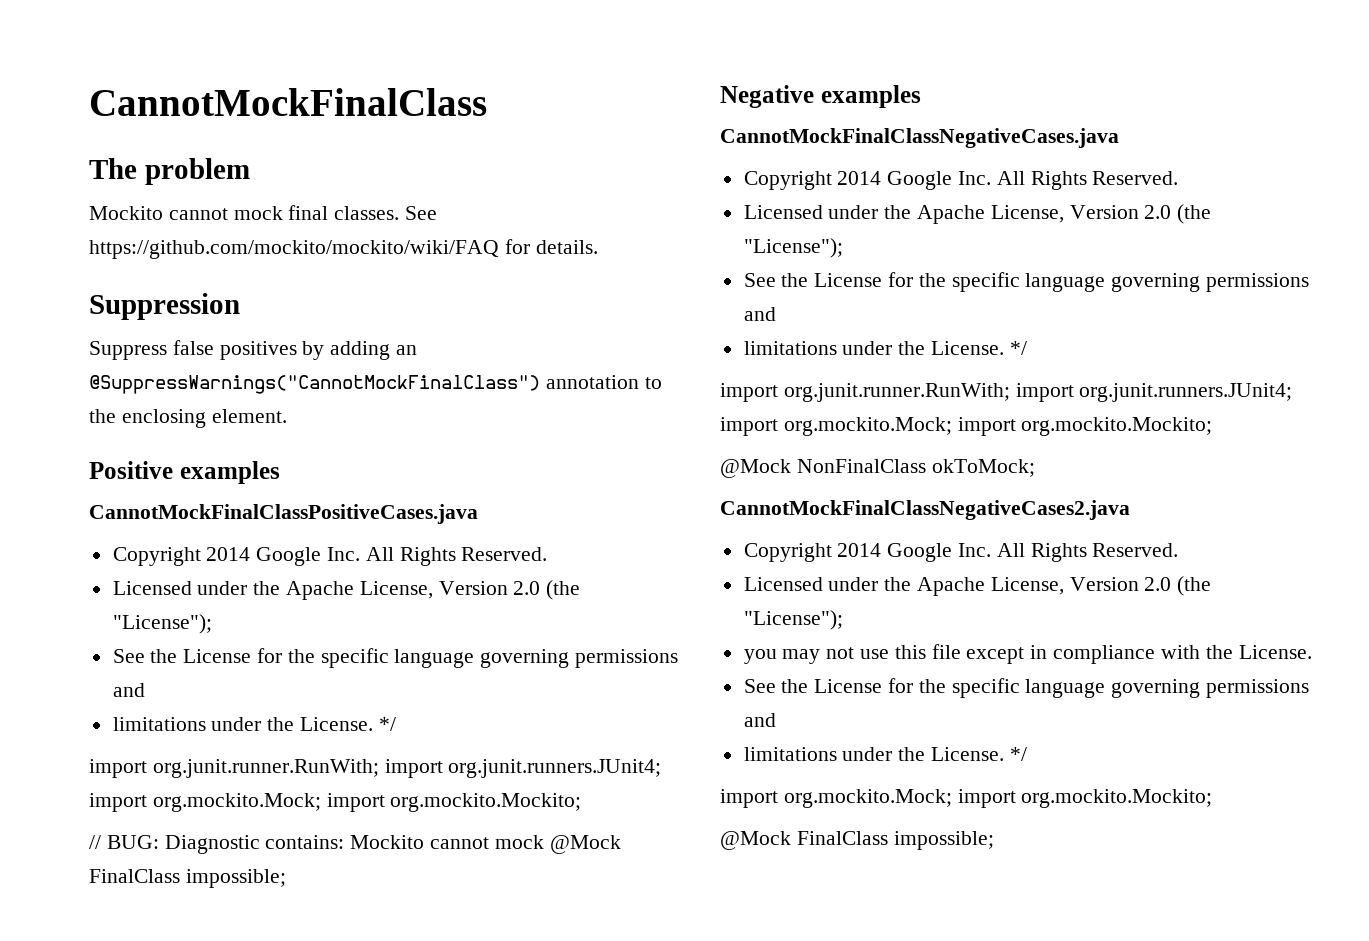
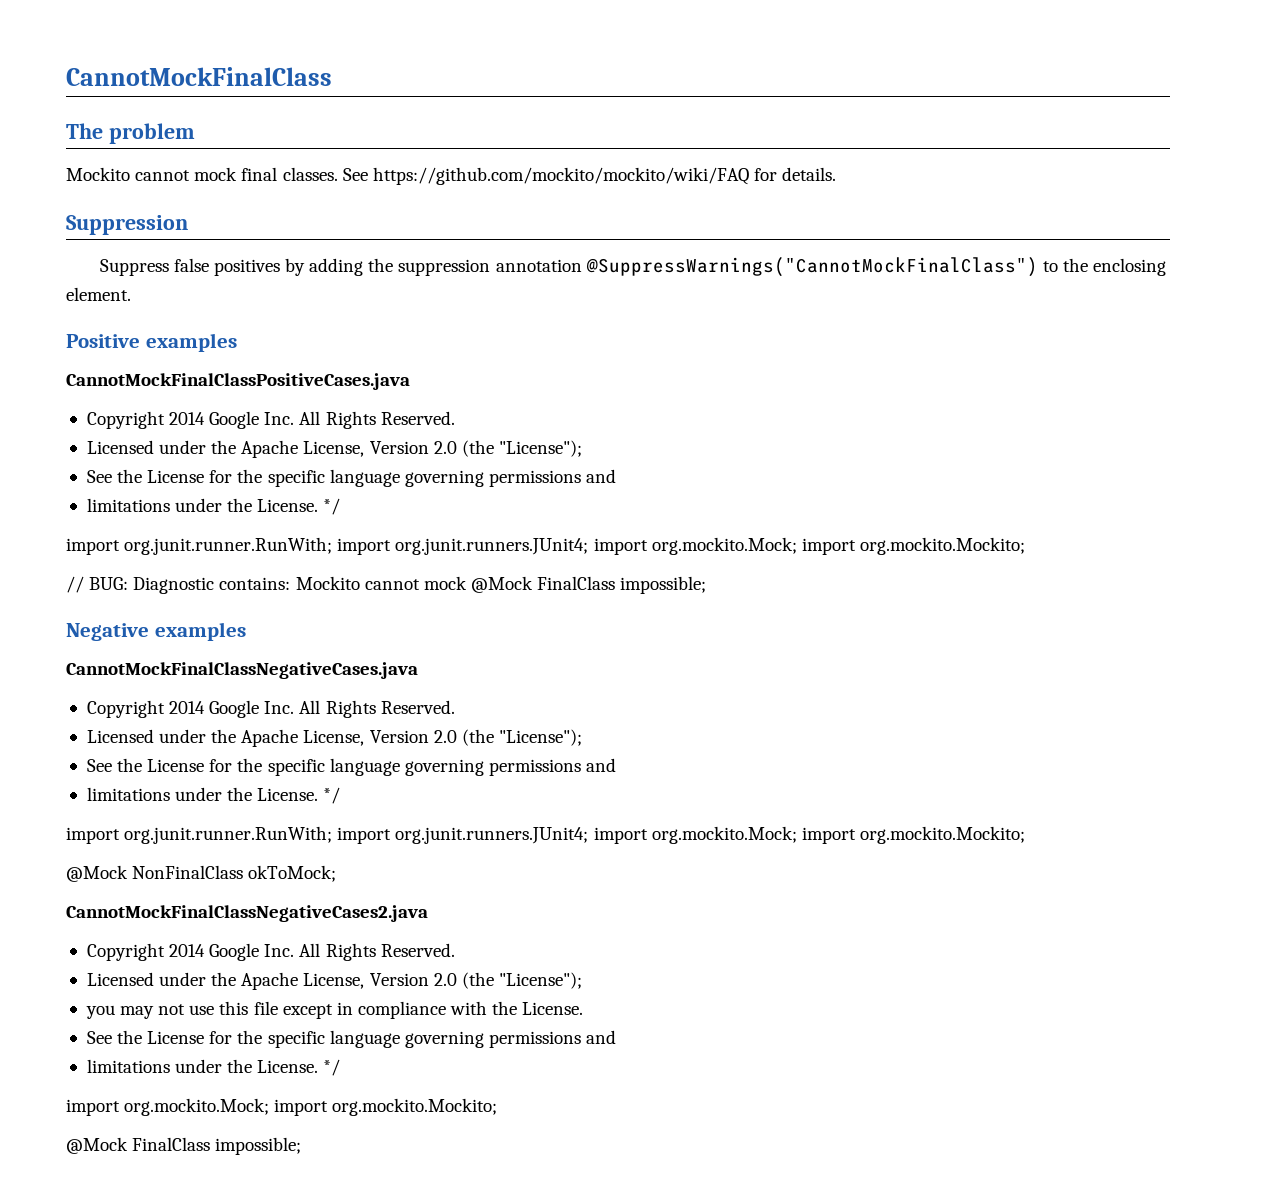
[396,345,418,355] [89,375,639,394] an @SuppressWarnings("CannotMockFinalClass") annotation -> [368,257,1038,277] the suppression annotation @SuppressWarnings("CannotMockFinalClass")

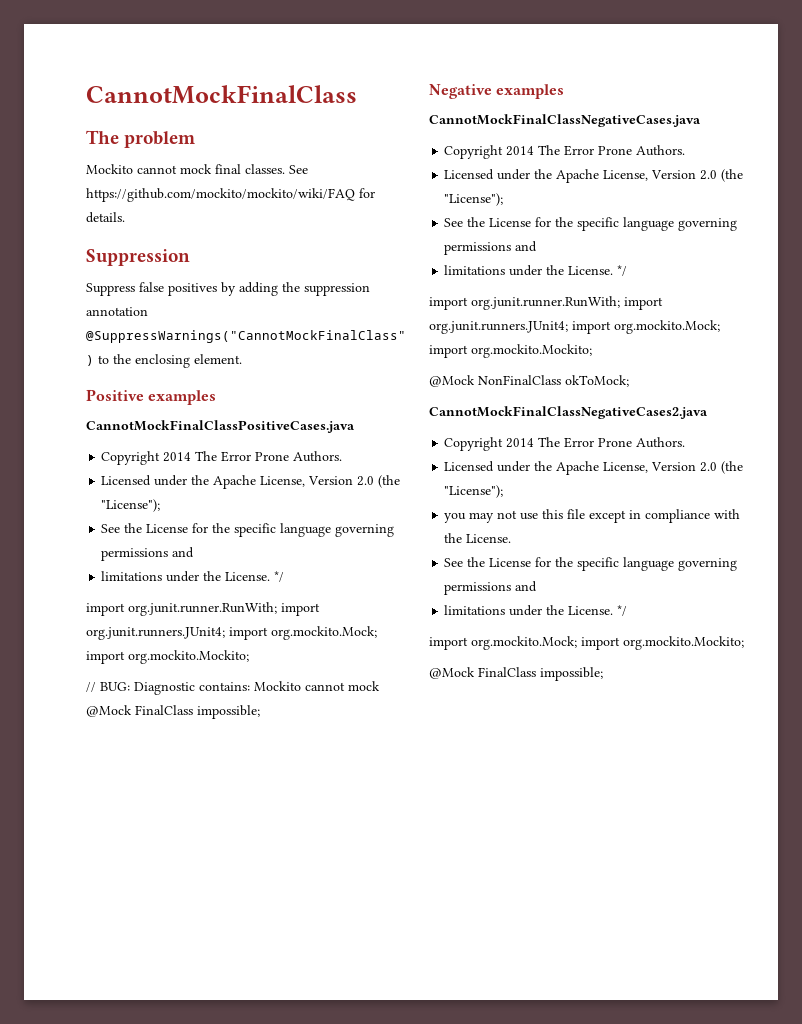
[209,411,455,429] Google Inc. All Rights Reserved. -> [195,451,343,462] The Error Prone Authors.
[209,700,455,718] Google Inc. All Rights Reserved. -> [538,145,686,156] The Error Prone Authors.
[209,943,455,961] Google Inc. All Rights Reserved. -> [538,437,686,448] The Error Prone Authors.

